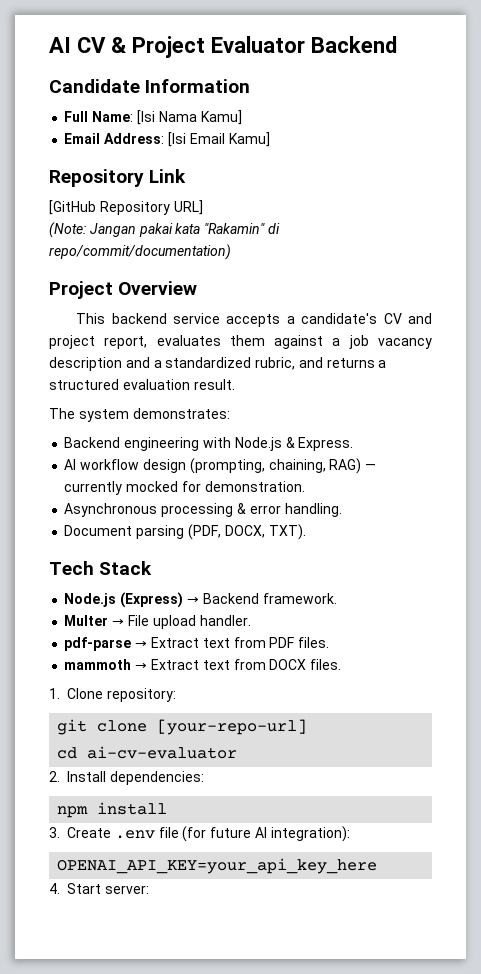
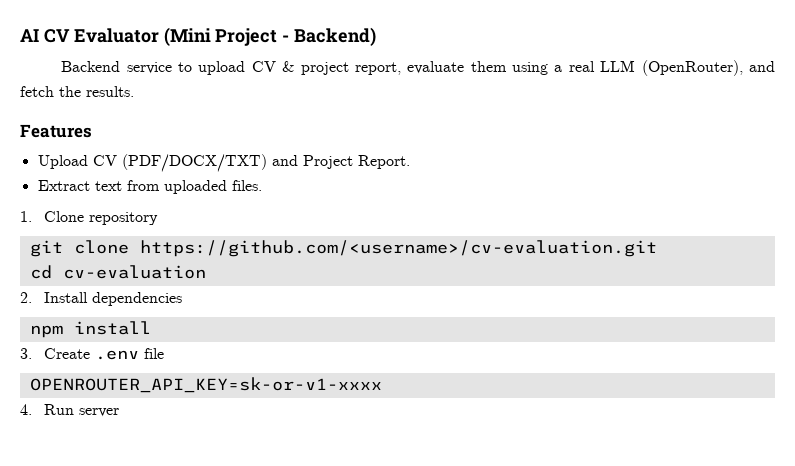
[110,36,397,58] [49,79,251,93] [64,110,242,125] [64,132,270,147] [49,169,187,187] [49,200,203,215] [49,222,280,238] [49,244,231,260] [49,281,198,299] [76,313,432,327] [49,335,432,349] [49,357,387,371] [49,379,235,390] [49,408,230,422] [64,437,354,451] [64,458,377,474] [64,481,305,495] [64,503,342,517] [64,524,306,540] [49,561,153,575] [64,592,337,608] [64,615,251,629] [64,637,330,651] [64,659,307,670] & Project Evaluator Backend // Candidate Information // Full Name: [Isi Nama Kamu] // Email Address: [Isi Email Kamu] // Repository Link // [GitHub Repository URL] // (Note: Jangan pakai kata "Rakamin" di repo/commit/documentation) // Project Overview // This backend service accepts a candidate's CV and project report, evaluates them against a job vacancy description and a standardized rubric, and returns a structured evaluation result. // The system demonstrates: // Backend engineering with Node.js & Express. // AI workflow design (prompting, chaining, RAG) — currently mocked for demonstration. // Asynchronous processing & error handling. // Document parsing (PDF, DOCX, TXT). // Tech Stack // Node.js (Express) → Backend framework. // Multer → File upload handler. // pdf-parse → Extract text from PDF files. // mammoth → Extract text from DOCX -> [73,27,377,46] [61,60,775,76] [20,86,134,97] [20,124,92,138] [37,154,410,172] [37,180,227,194] Evaluator (Mini Project - Backend) // Backend service to upload CV & project report, evaluate them using a real LLM (OpenRouter), and fetch the results. // Features // Upload CV (PDF/DOCX/TXT) and Project Report. // Extract text from uploaded
[106,688,176,702] repository: -> [88,212,158,225] repository
[157,719,308,735] [your-repo-url] -> [139,240,657,257] https://github.com/<username>/cv-evaluation.git
[87,746,238,759] ai-cv-evaluator -> [62,265,206,279] cv-evaluation
[109,771,204,785] dependencies: -> [91,292,182,306] dependencies
[182,826,350,842] [57,858,378,874] (for future AI integration): // OPENAI_API_KEY=your_api_key_here -> [29,377,382,393] // OPENROUTER_API_KEY=sk-or-v1-xxxx
[67,883,149,894] Start server: -> [43,404,119,417] Run server

